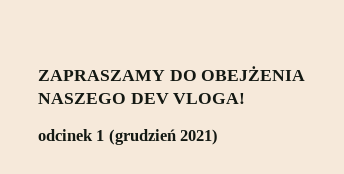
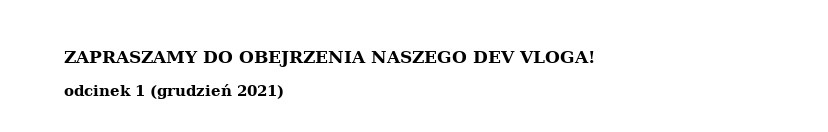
[201,66,306,81] OBEJŻENIA -> [239,51,366,67] OBEJRZENIA

